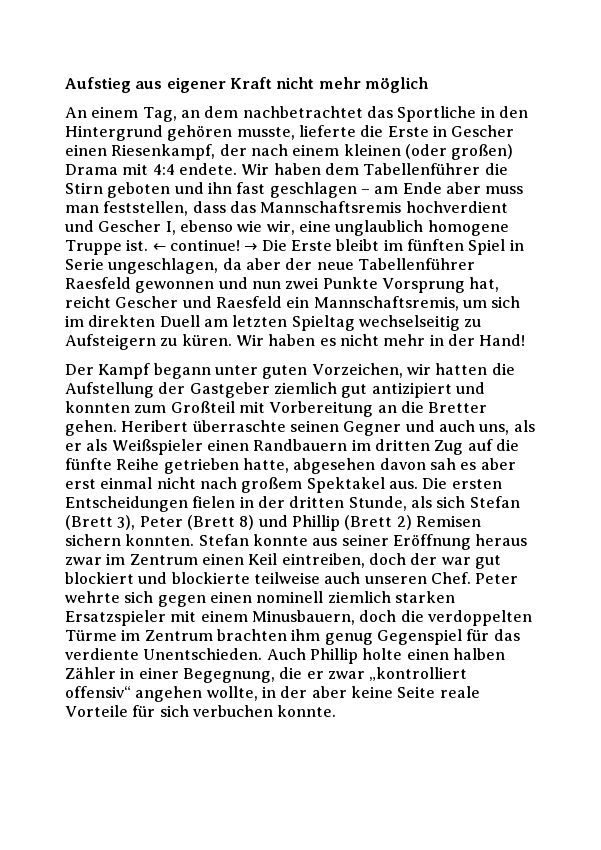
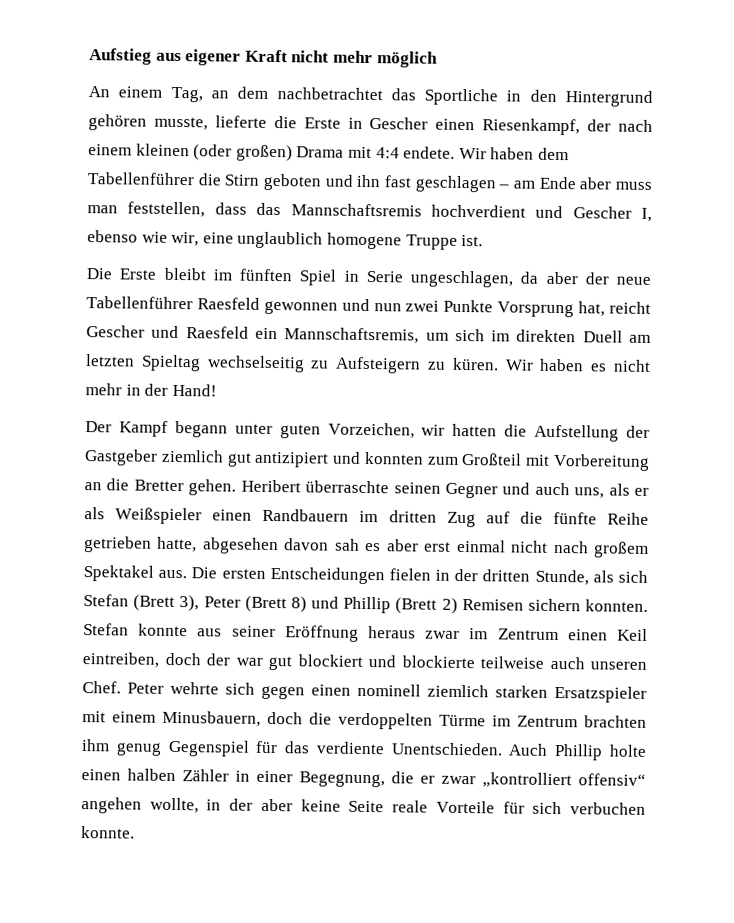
[152,239,258,251] ← continue! → -> (484, 240) //

